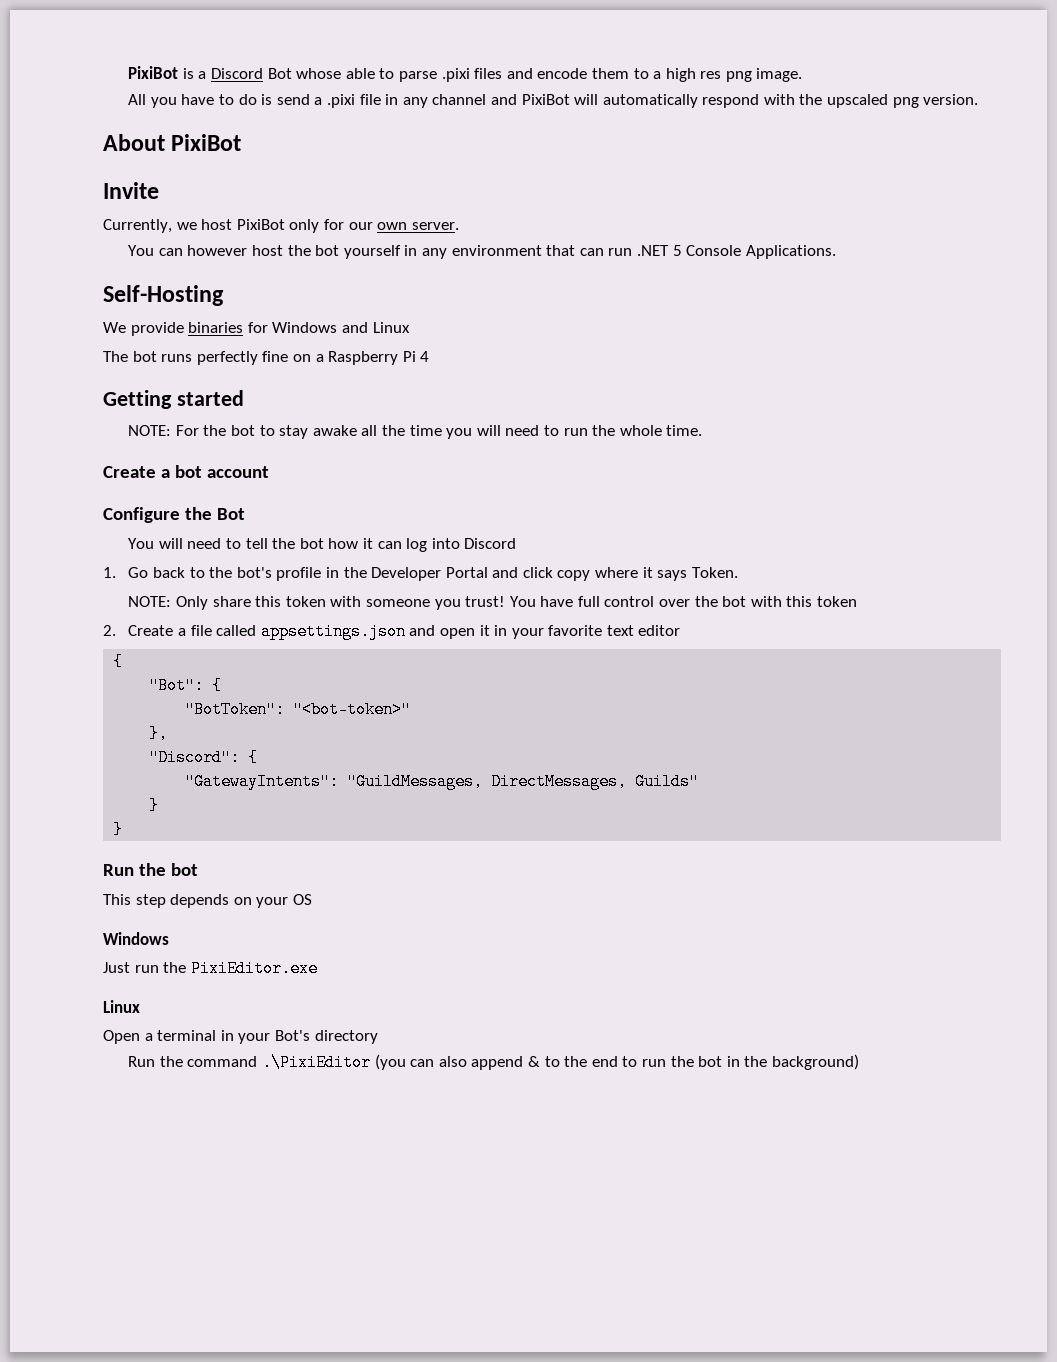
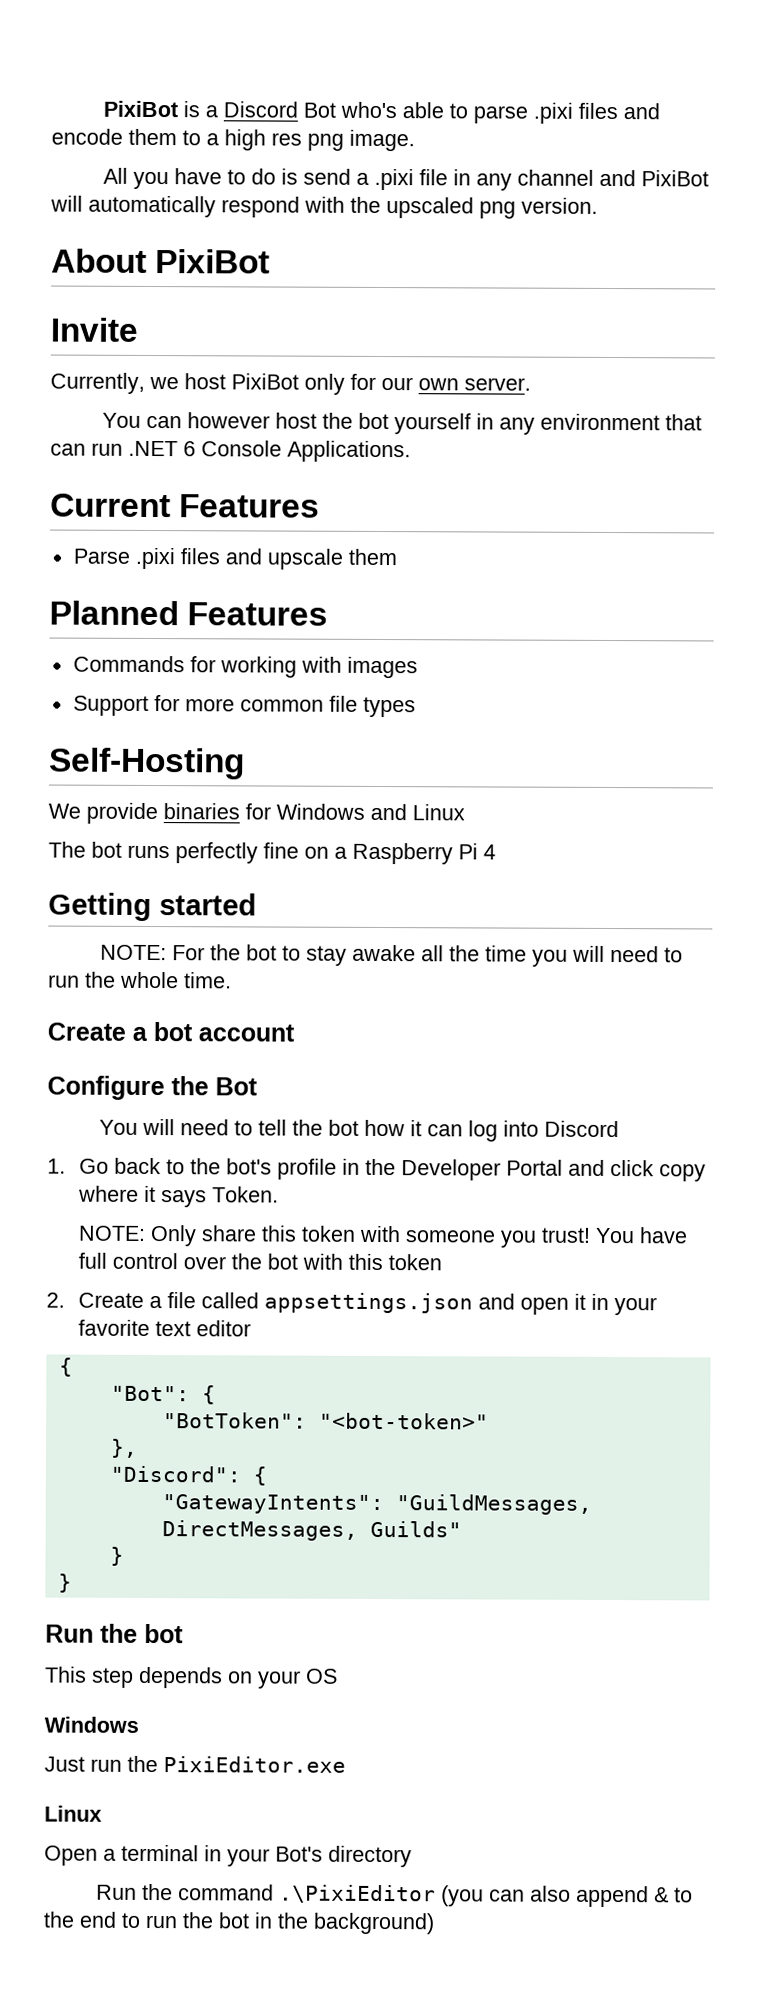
[296,68,342,79] whose -> [340,101,398,119] who's
[672,245,682,256] 5 -> [183,441,196,457] 6
(836, 252) none -> [50,493,321,518] [72,547,397,570] [49,600,329,626] [72,655,418,679] [72,695,416,718] // Current Features // Parse .pixi files and upscale them // Planned Features // Commands for working with images // Support for more common file types

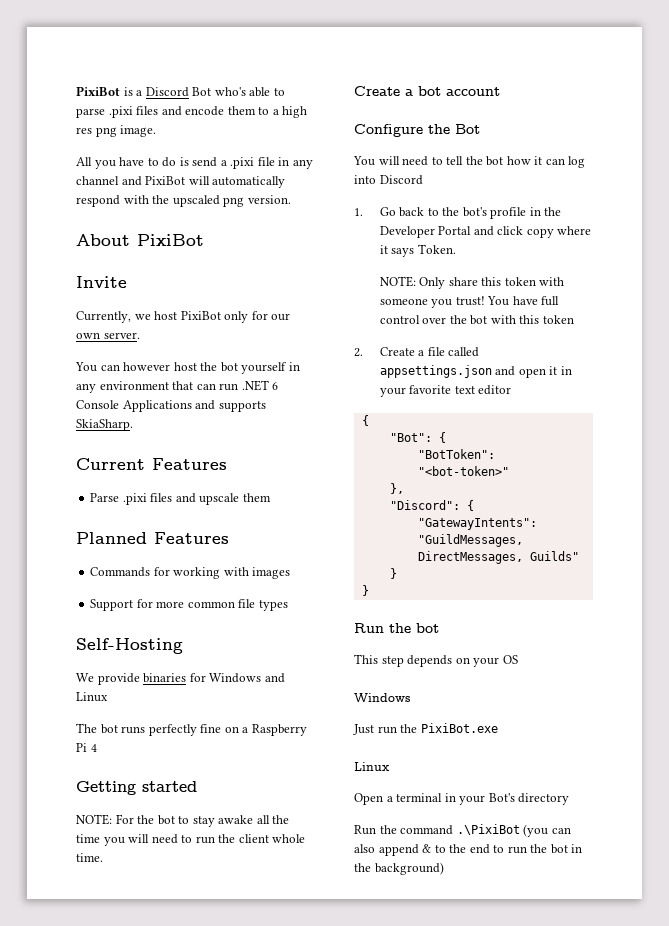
[287,440,411,463] Applications. -> [122,400,266,412] [76,419,133,431] Applications and supports SkiaSharp.
(116, 979) none -> [238,834,269,843] client
[163,1756,346,1773] PixiEditor.exe -> [420,723,498,733] PixiBot.exe
[279,1884,437,1904] .\PixiEditor -> [456,824,520,835] .\PixiBot

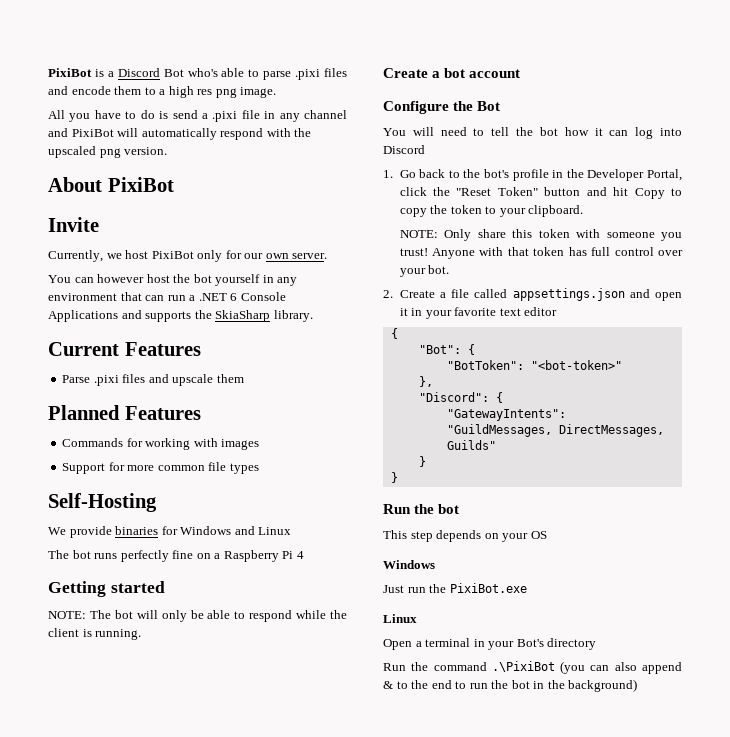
(239, 387) none -> [189,295,196,301] a
[76,419,133,431] SkiaSharp. -> [194,310,313,322] the SkiaSharp library.
[115,814,290,827] [76,834,306,846] [76,853,103,862] For the bot to stay awake all the time you will need to run the client whole time. -> [89,610,347,622] [48,628,142,640] The bot will only be able to respond while the client is running.
[438,226,592,238] [379,244,456,257] Portal and click copy where it says Token. -> [647,169,682,181] [399,187,682,199] [399,205,584,217] Portal, click the "Reset Token" button and hit Copy to copy the token to your clipboard.
[487,296,560,306] [379,315,574,325] You have full control over the bot with this token -> [432,247,683,259] [399,265,450,277] Anyone with that token has full control over your bot.

